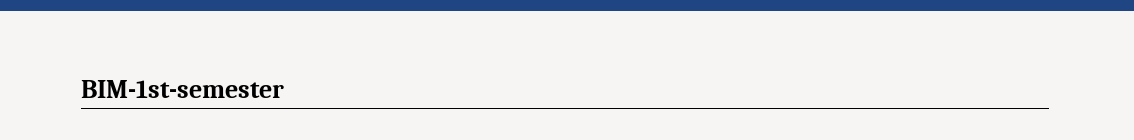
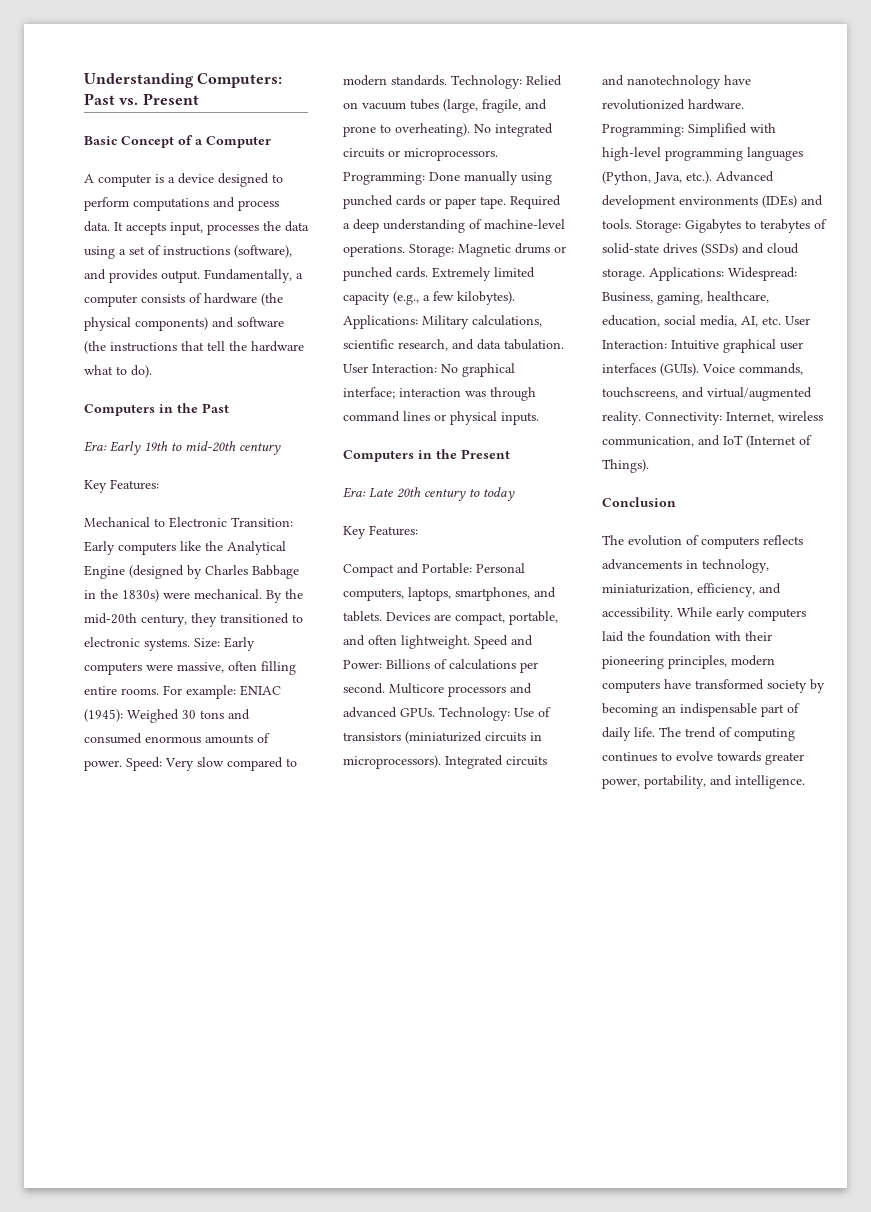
[81,80,284,98] BIM-1st-semester -> [84,73,283,88] [84,93,199,105] [84,135,271,148] [84,173,283,187] [84,197,279,211] [84,221,309,235] [84,245,292,259] [84,269,303,283] [84,293,283,307] [84,317,284,331] [84,341,304,354] [84,365,152,378] [84,403,229,416] [84,441,281,455] [84,479,159,493] [84,517,293,528] [84,541,286,555] [84,565,299,579] [84,589,303,603] [84,613,303,627] [84,637,255,651] [84,661,296,675] [84,685,281,699] [84,709,250,723] [84,733,270,744] [84,757,297,771] [343,75,562,89] [343,99,547,113] [343,123,553,137] [343,148,498,161] [343,171,552,185] [343,195,561,209] [343,219,565,233] [343,243,566,257] [343,267,535,281] [343,291,515,305] [343,315,542,329] [343,339,564,351] [343,363,515,377] [343,387,536,401] [343,411,539,425] [343,449,510,462] [343,487,515,501] [343,525,418,539] [343,563,525,577] [343,587,556,601] [343,611,558,625] [343,635,533,649] [343,659,538,673] [343,683,532,697] [343,707,551,721] [343,731,542,744] [343,755,547,769] [602,75,751,89] [602,99,744,110] [602,123,776,137] [602,147,803,161] [602,171,774,185] [602,195,823,209] [602,219,827,233] [602,243,799,256] [602,267,797,281] [602,291,769,305] [602,315,810,327] [602,339,803,353] [602,363,803,376] [602,387,812,401] [602,411,823,425] [602,435,812,448] [602,459,649,473] [602,497,676,507] [602,535,803,549] [602,559,769,573] [602,583,781,597] [602,607,806,621] [602,631,772,642] [602,655,775,669] [602,679,825,693] [602,703,800,717] [602,727,795,741] [602,751,804,765] [602,775,805,789] Understanding Computers: Past vs. Present // Basic Concept of a Computer // A computer is a device designed to perform computations and process data. It accepts input, processes the data using a set of instructions (software), and provides output. Fundamentally, a computer consists of hardware (the physical components) and software (the instructions that tell the hardware what to do). // Computers in the Past // Era: Early 19th to mid-20th century // Key Features: // Mechanical to Electronic Transition: Early computers like the Analytical Engine (designed by Charles Babbage in the 1830s) were mechanical. By the mid-20th century, they transitioned to electronic systems. Size: Early computers were massive, often filling entire rooms. For example: ENIAC (1945): Weighed 30 tons and consumed enormous amounts of power. Speed: Very slow compared to modern standards. Technology: Relied on vacuum tubes (large, fragile, and prone to overheating). No integrated circuits or microprocessors. Programming: Done manually using punched cards or paper tape. Required a deep understanding of machine-level operations. Storage: Magnetic drums or punched cards. Extremely limited capacity (e.g., a few kilobytes). Applications: Military calculations, scientific research, and data tabulation. User Interaction: No graphical interface; interaction was through command lines or physical inputs. // Computers in the Present // Era: Late 20th century to today // Key Features: // Compact and Portable: Personal computers, laptops, smartphones, and tablets. Devices are compact, portable, and often lightweight. Speed and Power: Billions of calculations per second. Multicore processors and advanced GPUs. Technology: Use of transistors (miniaturized circuits in microprocessors). Integrated circuits and nanotechnology have revolutionized hardware. Programming: Simplified with high-level programming languages (Python, Java, etc.). Advanced development environments (IDEs) and tools. Storage: Gigabytes to terabytes of solid-state drives (SSDs) and cloud storage. Applications: Widespread: Business, gaming, healthcare, education, social media, AI, etc. User Interaction: Intuitive graphical user interfaces (GUIs). Voice commands, touchscreens, and virtual/augmented reality. Connectivity: Internet, wireless communication, and IoT (Internet of Things). // Conclusion // The evolution of computers reflects advancements in technology, miniaturization, efficiency, and accessibility. While early computers laid the foundation with their pioneering principles, modern computers have transformed society by becoming an indispensable part of daily life. The trend of computing continues to evolve towards greater power, portability, and intelligence.

